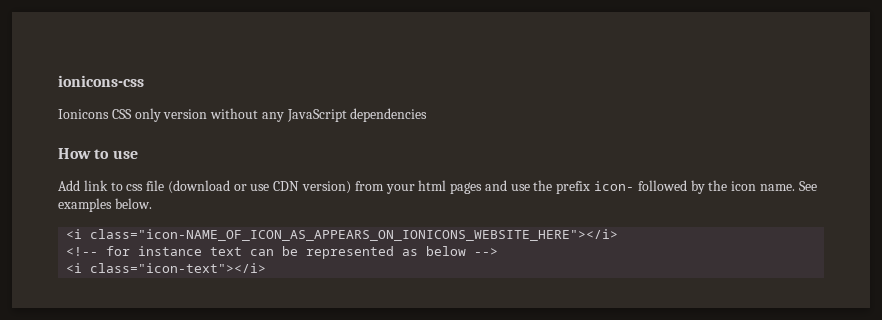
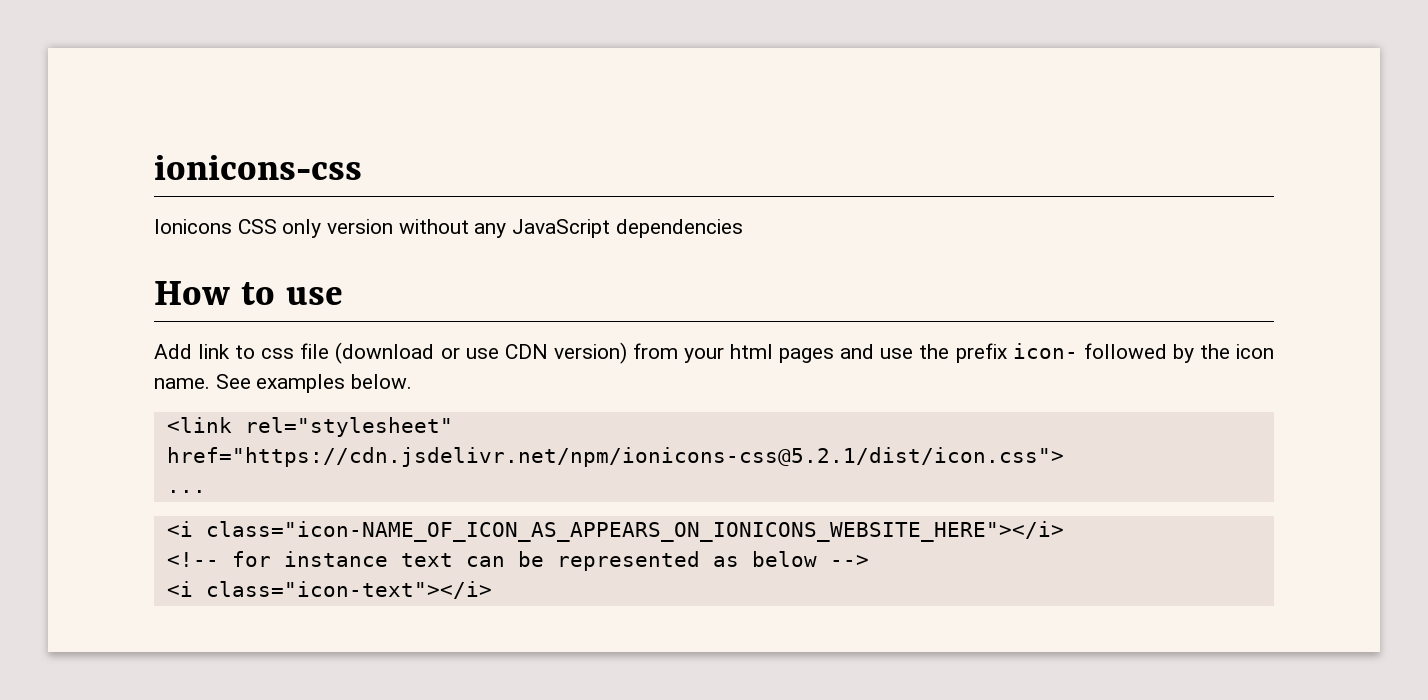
(152, 203) none -> [166,417,453,437] [166,447,1064,467] [166,490,206,493] // <link rel="stylesheet" href="https://cdn.jsdelivr.net/npm/ionicons-css@5.2.1/dist/icon.css"> // ...

